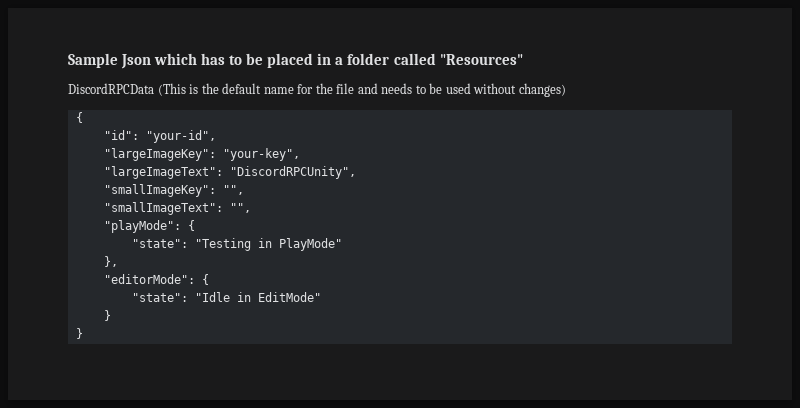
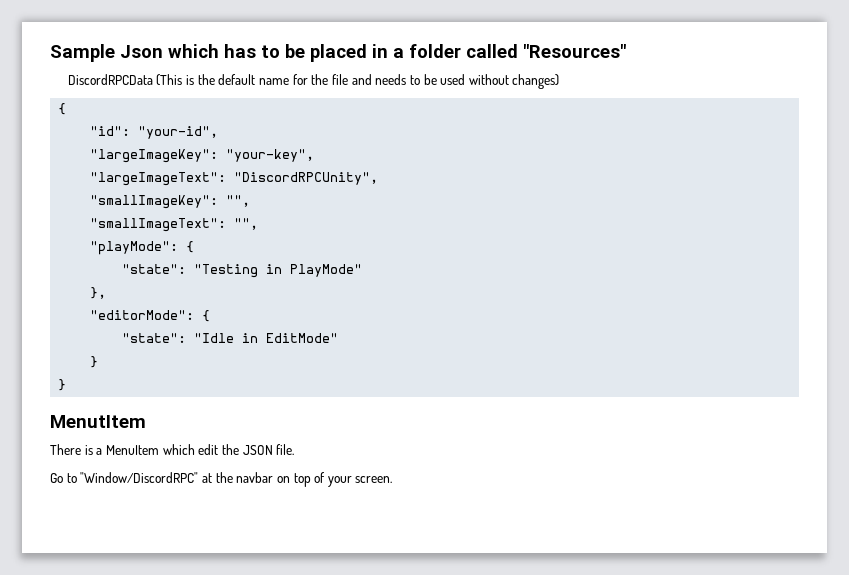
(83, 333) none -> [50,415,146,428] [50,444,295,455] [50,472,393,487] // MenutItem // There is a MenuItem which edit the JSON file. // Go to "Window/DiscordRPC" at the navbar on top of your screen.

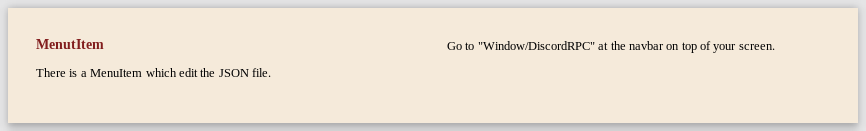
[50,44,626,62] [67,74,560,89] [58,103,67,115] [90,126,219,139] [90,149,315,163] [90,172,379,186] [90,195,251,209] [90,218,259,232] [90,241,195,255] [122,264,363,278] [90,287,107,299] [90,310,211,322] [122,333,339,343] [90,356,99,368] [58,379,67,391] Sample Json which has to be placed in a folder called "Resources" // DiscordRPCData (This is the default name for the file and needs to be used without changes) // { // "id": "your-id", // "largeImageKey": "your-key", // "largeImageText": "DiscordRPCUnity", // "smallImageKey": "", // "smallImageText": "", // "playMode": { // "state": "Testing in PlayMode" // }, // "editorMode": { // "state": "Idle in EditMode" // } // } // -> (36, 44) none

